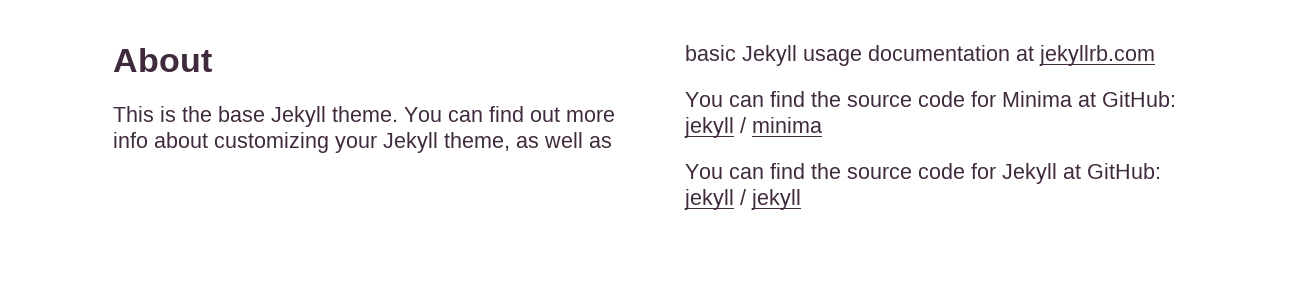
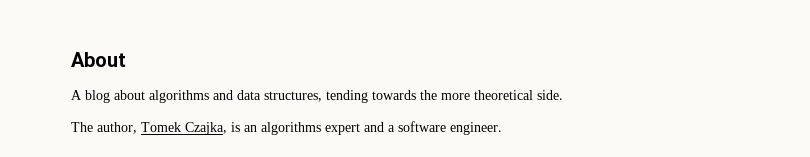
[113,106,615,127] [113,132,612,153] [685,45,1155,66] [685,91,1176,107] [684,117,822,138] [685,163,1161,184] [684,189,801,210] This is the base Jekyll theme. You can find out more info about customizing your Jekyll theme, as well as basic Jekyll usage documentation at jekyllrb.com // You can find the source code for Minima at GitHub: jekyll / minima // You can find the source code for Jekyll at GitHub: jekyll / jekyll -> [71,90,563,103] [71,121,502,135] A blog about algorithms and data structures, tending towards the more theoretical side. // The author, Tomek Czajka, is an algorithms expert and a software engineer.

